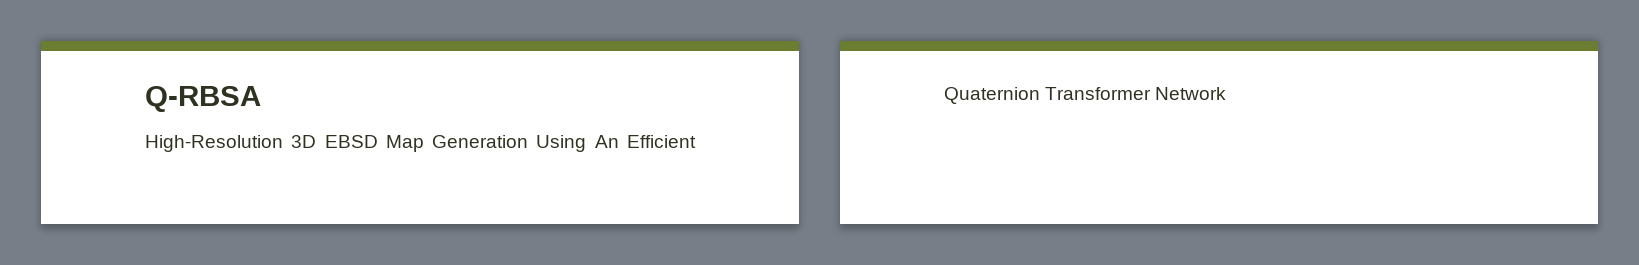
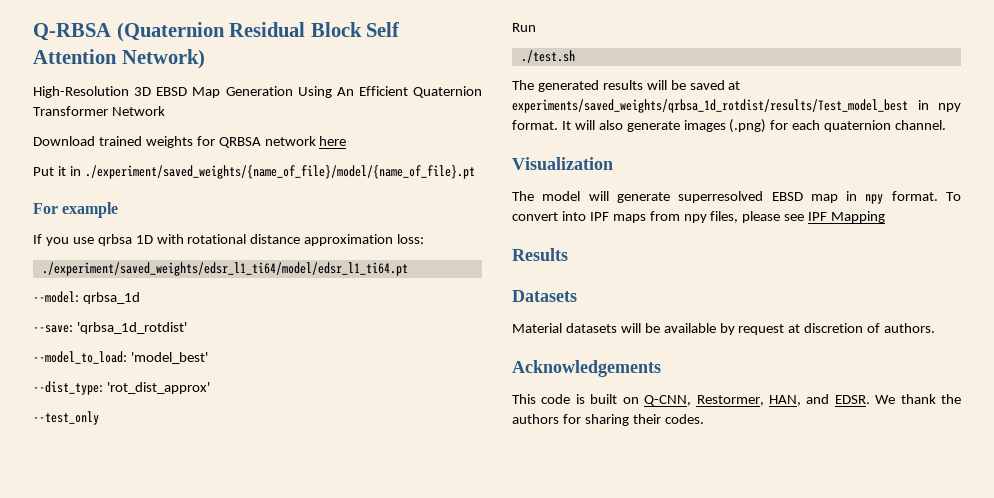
(261, 99) none -> [116,22,401,42] [33,49,205,69] (Quaternion Residual Block Self Attention Network)
(1227, 93) none -> [33,136,347,148] [33,165,475,179] [33,202,119,218] [33,234,425,246] [41,262,408,276] [33,291,140,304] [33,322,187,334] [33,351,208,364] [33,381,210,395] [33,411,99,425] [512,23,536,32] [520,50,575,63] [512,80,741,92] [512,99,961,113] [512,119,947,133] [512,157,613,170] [512,191,961,204] [512,211,886,223] [512,248,568,261] [512,290,577,302] [512,323,936,335] [512,360,661,377] [512,394,962,406] [512,414,704,426] // Download trained weights for QRBSA network here // Put it in ./experiment/saved_weights/{name_of_file}/model/{name_of_file}.pt // For example // If you use qrbsa 1D with rotational distance approximation loss: // ./experiment/saved_weights/edsr_l1_ti64/model/edsr_l1_ti64.pt // --model: qrbsa_1d // --save: 'qrbsa_1d_rotdist' // --model_to_load: 'model_best' // --dist_type: 'rot_dist_approx' // --test_only // Run // ./test.sh // The generated results will be saved at experiments/saved_weights/qrbsa_1d_rotdist/results/Test_model_best in npy format. It will also generate images (.png) for each quaternion channel. // Visualization // The model will generate superresolved EBSD map in npy format. To convert into IPF maps from npy files, please see IPF Mapping // Results // Datasets // Material datasets will be available by request at discretion of authors. // Acknowledgements // This code is built on Q-CNN, Restormer, HAN, and EDSR. We thank the authors for sharing their codes.

